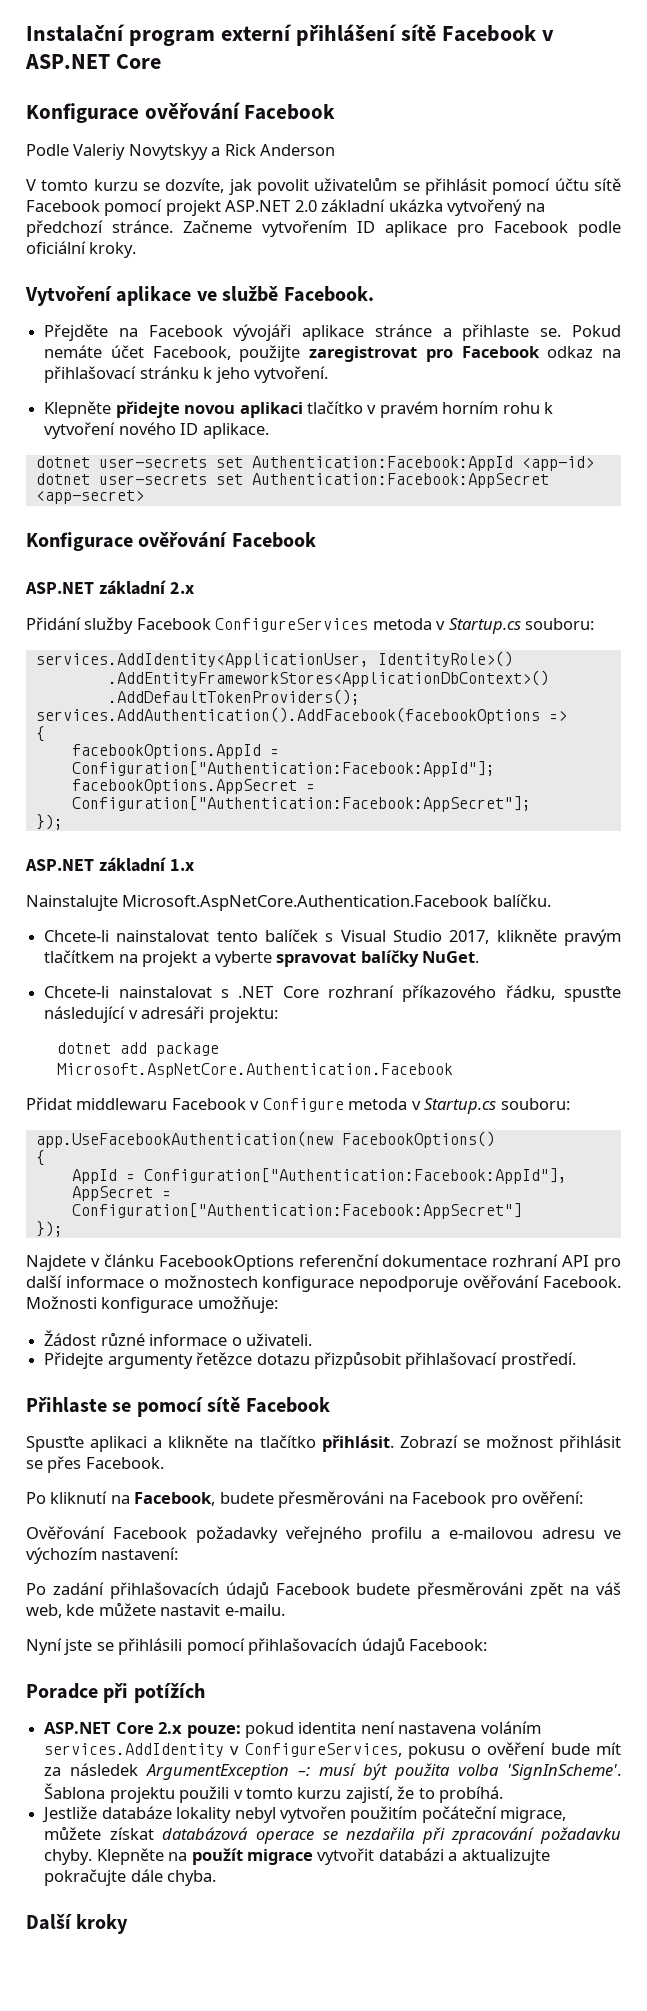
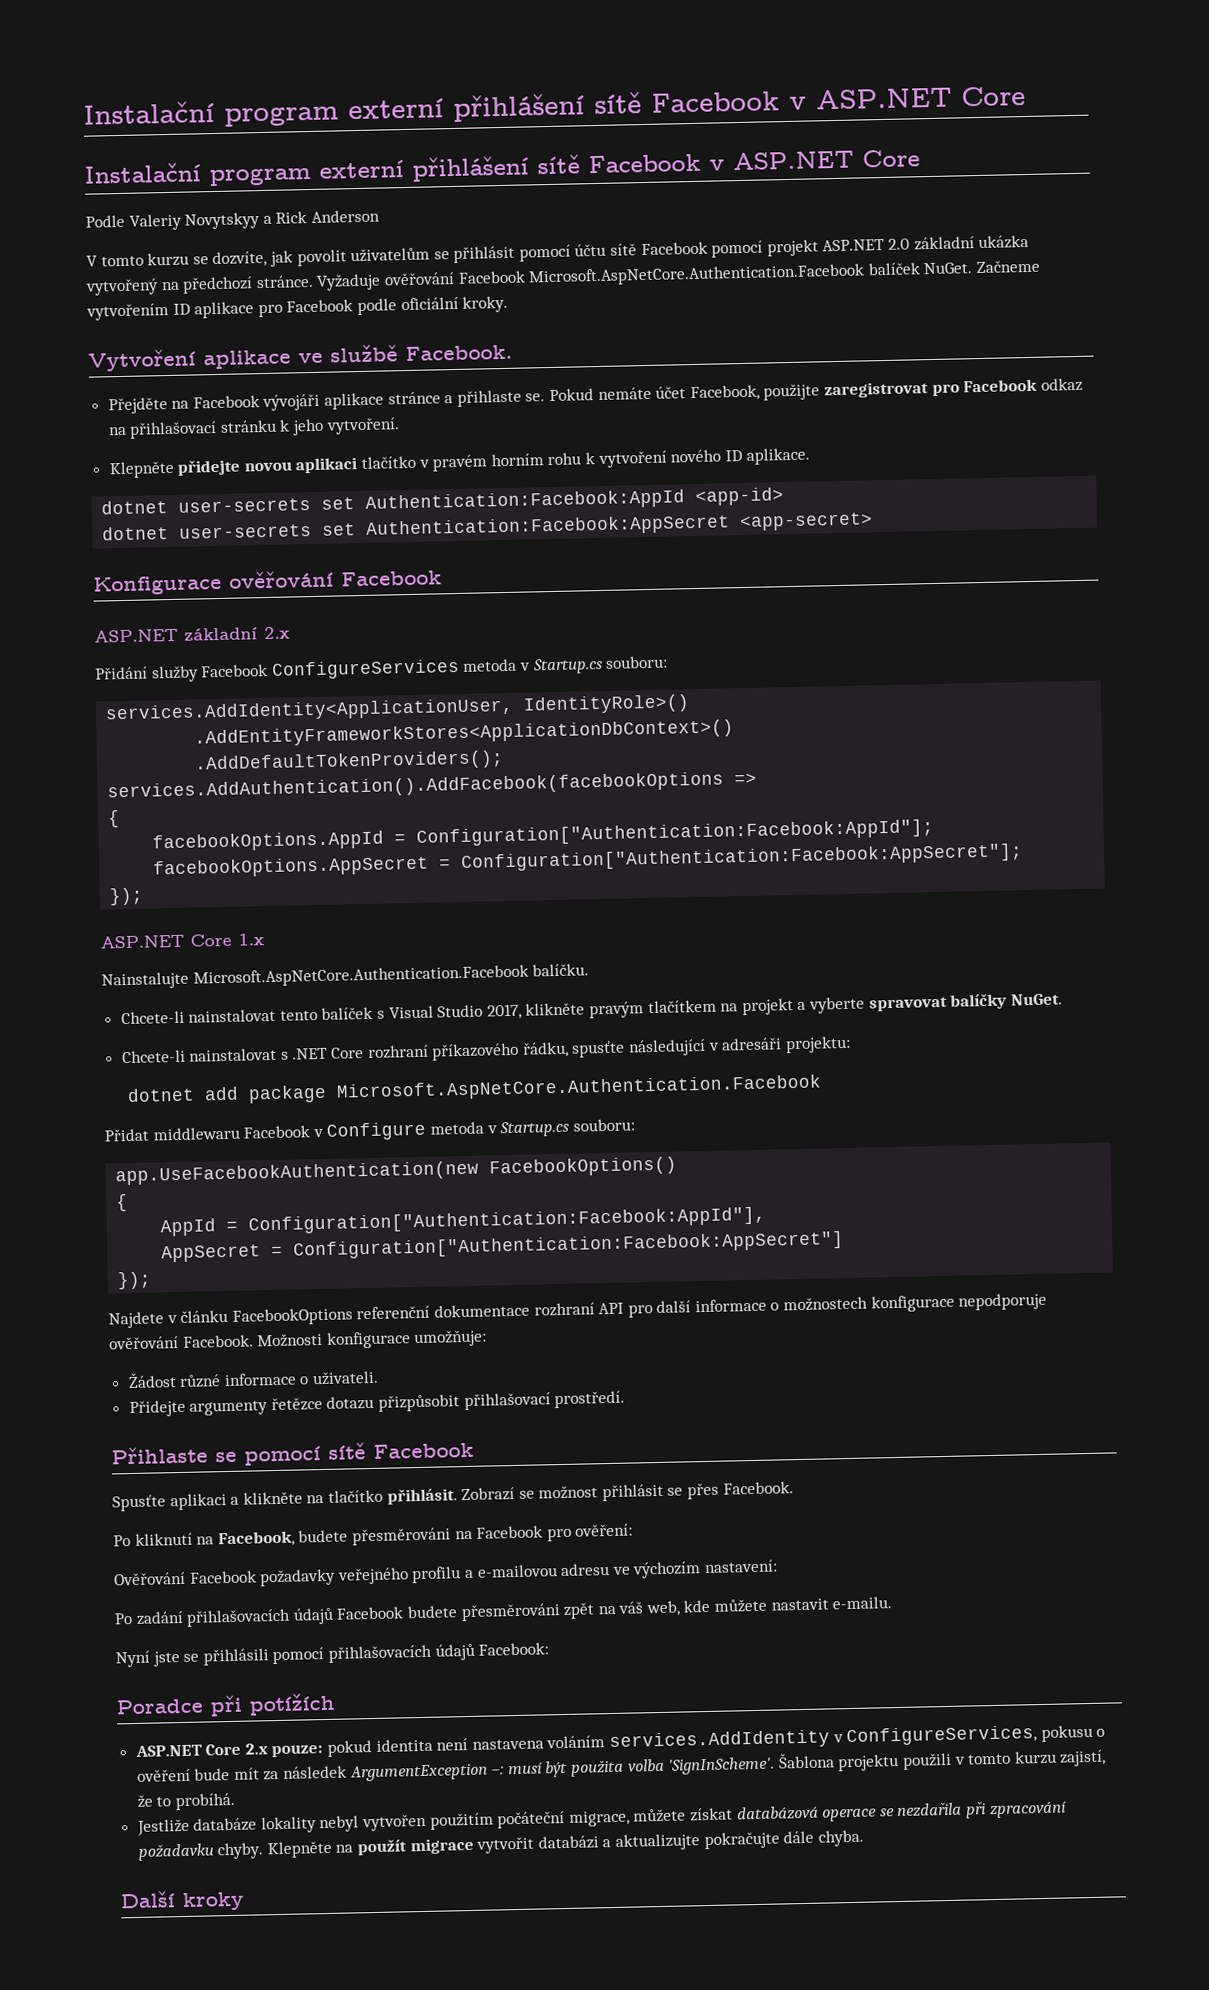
[26,24,554,46] [25,54,161,69] [26,102,336,123] Instalační program externí přihlášení sítě Facebook v ASP.NET Core // Konfigurace ověřování Facebook -> [83,85,1026,127] [84,149,920,187] Instalační program externí přihlášení sítě Facebook v ASP.NET Core // Instalační program externí přihlášení sítě Facebook v ASP.NET Core
(173, 226) none -> [316,262,973,291] Vyžaduje ověřování Facebook Microsoft.AspNetCore.Authentication.Facebook balíček NuGet.
[98,857,166,872] základní -> [190,933,232,947] Core

